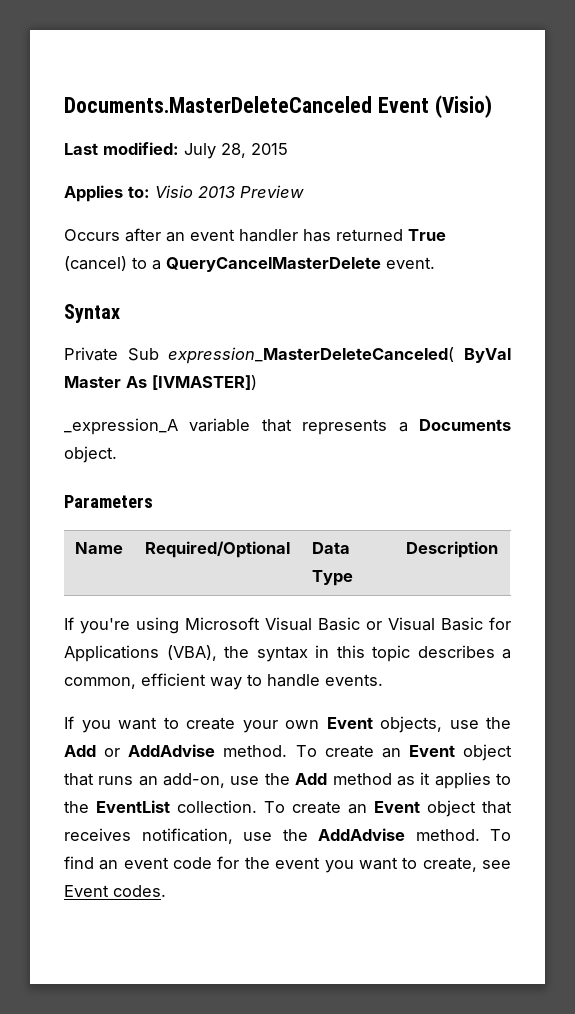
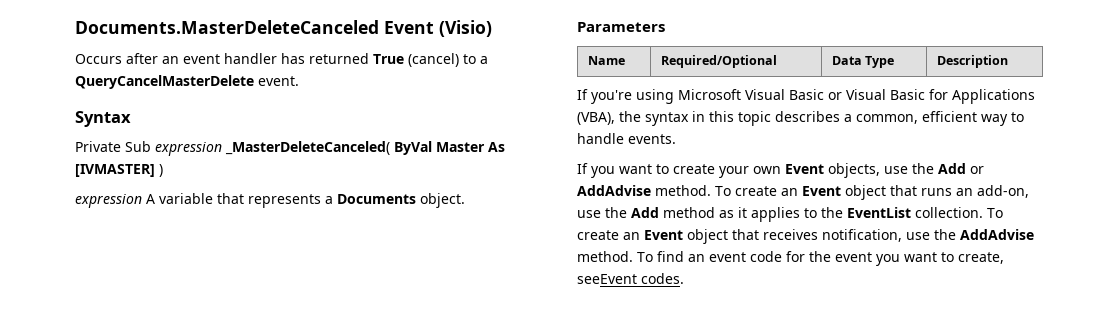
[64,142,288,159] [64,185,304,202] // Last modified: July 28, 2015 // Applies to: Visio 2013 Preview -> (492, 28) none
[168,347,455,364] expression_MasterDeleteCanceled( -> [155,141,390,156] expression _MasterDeleteCanceled(
[152,375,257,390] [64,418,178,435] [IVMASTER]) // _expression_A -> [75,164,163,177] [75,194,155,208] [IVMASTER] ) // expression A
[482,860,512,869] [64,885,109,897] see Event -> [577,274,637,284] seeEvent

